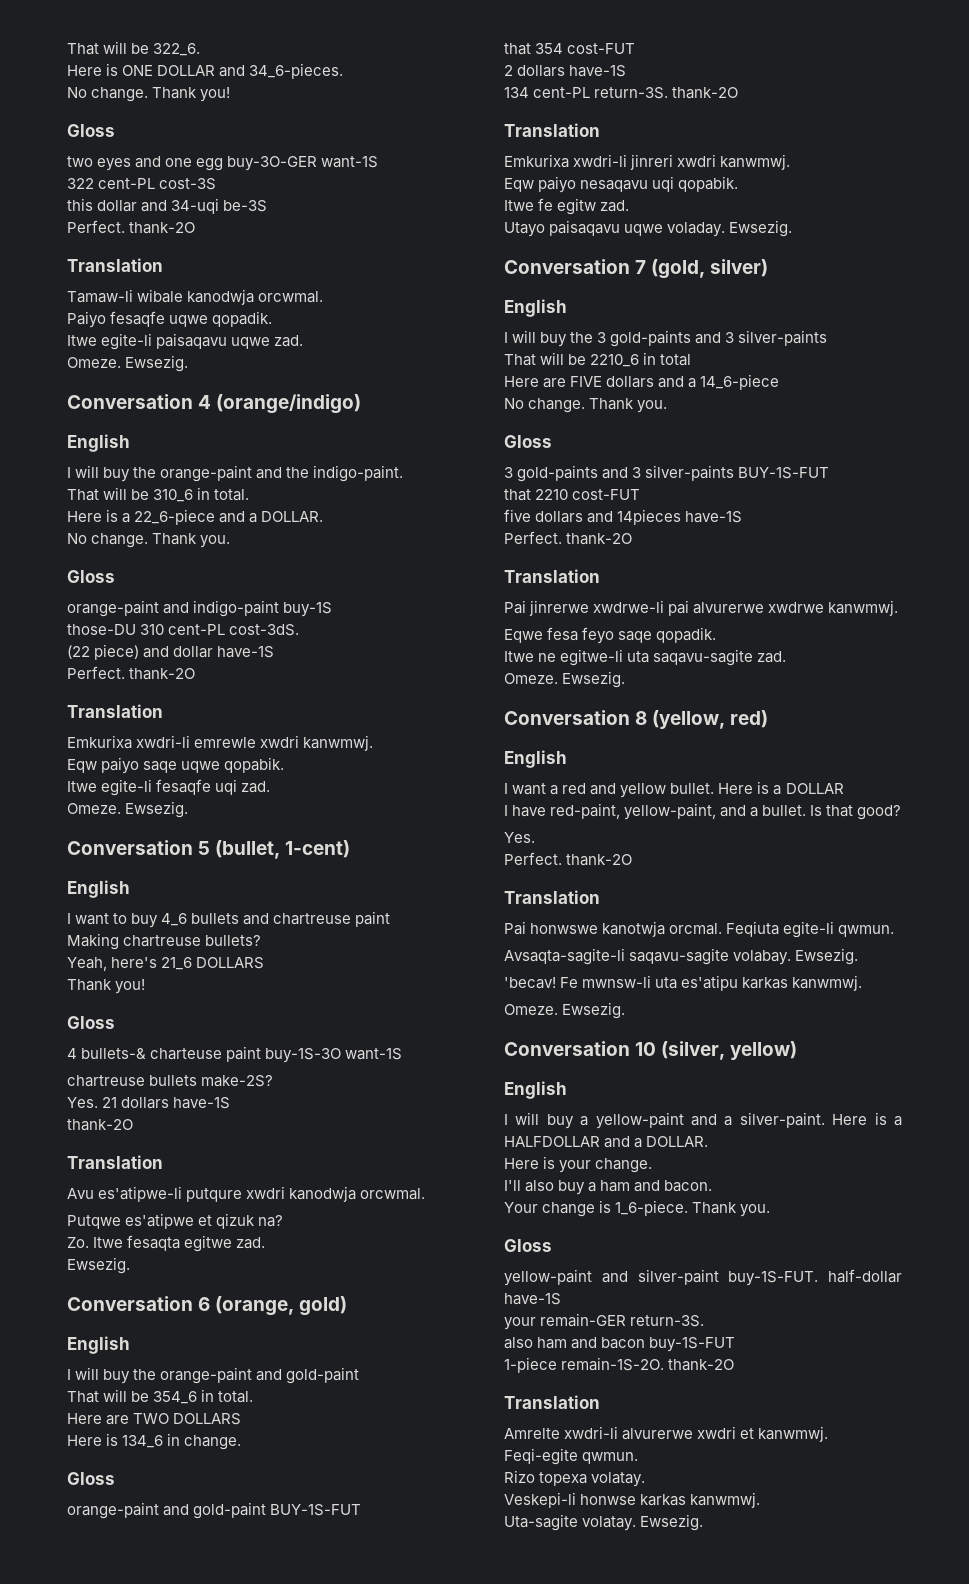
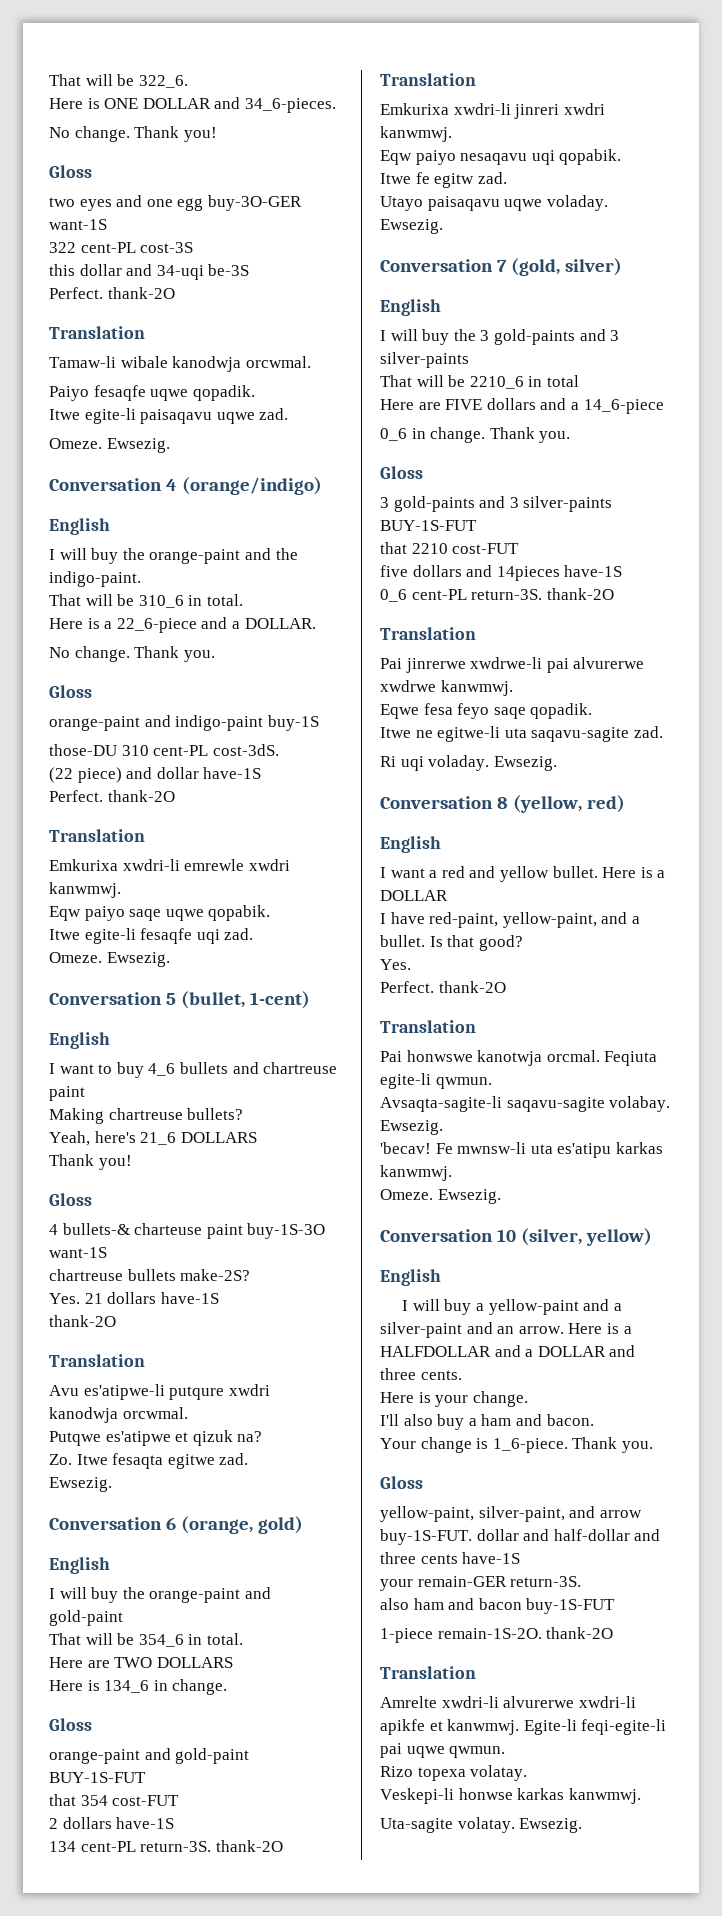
[504,398,524,409] No -> [380,428,426,441] 0_6 in
[504,531,562,544] Perfect. -> [380,589,543,602] 0_6 cent-PL return-3S.
[504,673,558,684] Omeze. -> [380,755,490,771] Ri uqi voladay.
[739,1112,825,1128] silver-paint. -> [380,1322,564,1338] silver-paint and an arrow.
[646,1136,709,1147] DOLLAR. -> [537,1345,636,1357] [380,1368,462,1380] DOLLAR and three cents.
[504,1269,902,1286] yellow-paint and silver-paint buy-1S-FUT. half-dollar -> [380,1506,642,1522] [380,1529,661,1545] [380,1552,458,1564] yellow-paint, silver-paint, and arrow buy-1S-FUT. dollar and half-dollar and three cents
[697,1426,829,1442] [504,1448,578,1465] xwdri et kanwmwj. Feqi-egite -> [578,1696,636,1708] [380,1719,667,1735] [380,1743,445,1758] xwdri-li apikfe et kanwmwj. Egite-li feqi-egite-li pai uqwe

